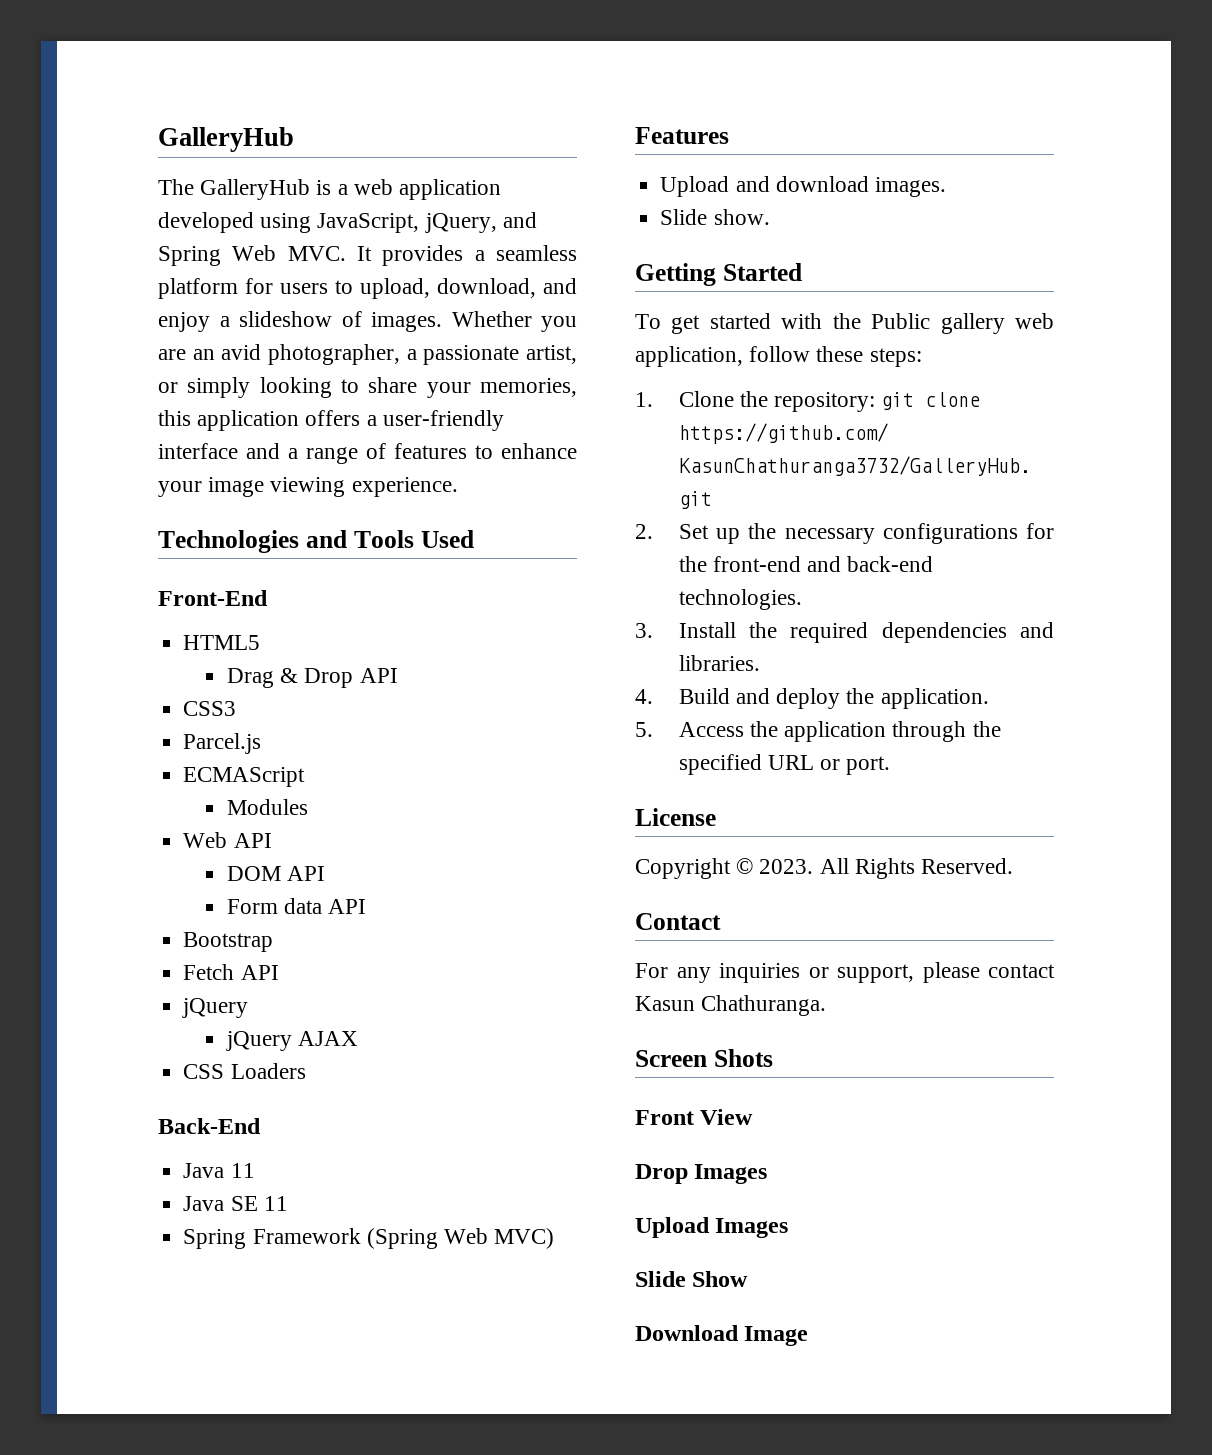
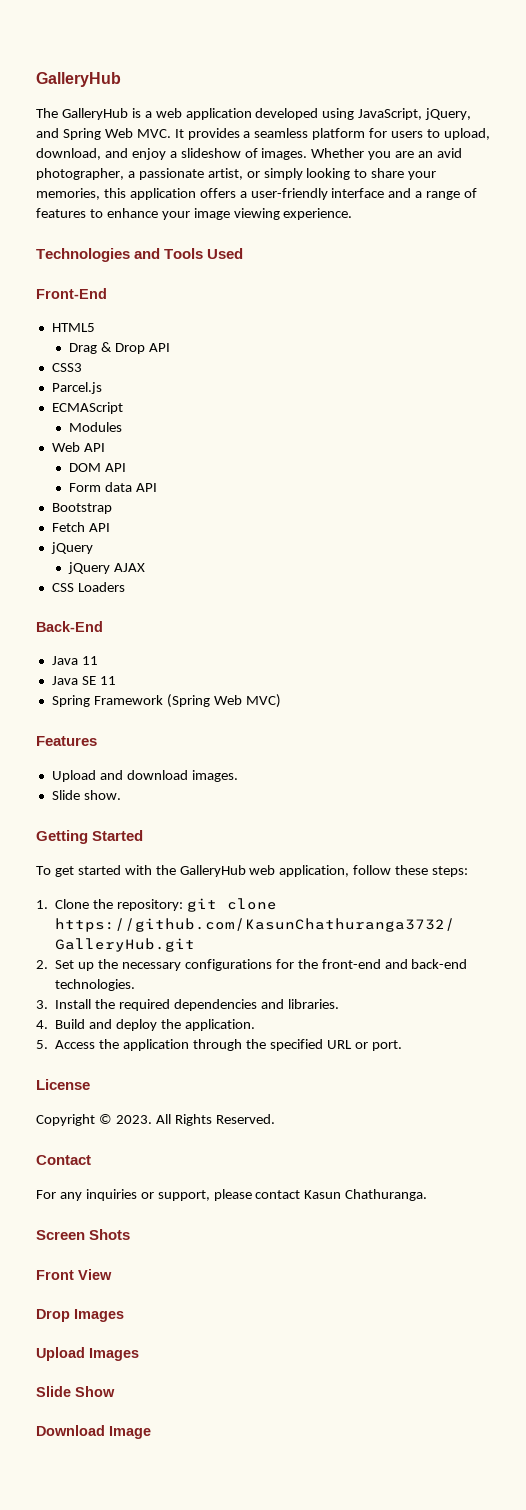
[871,313,1005,334] Public gallery -> [179,865,246,877] GalleryHub

